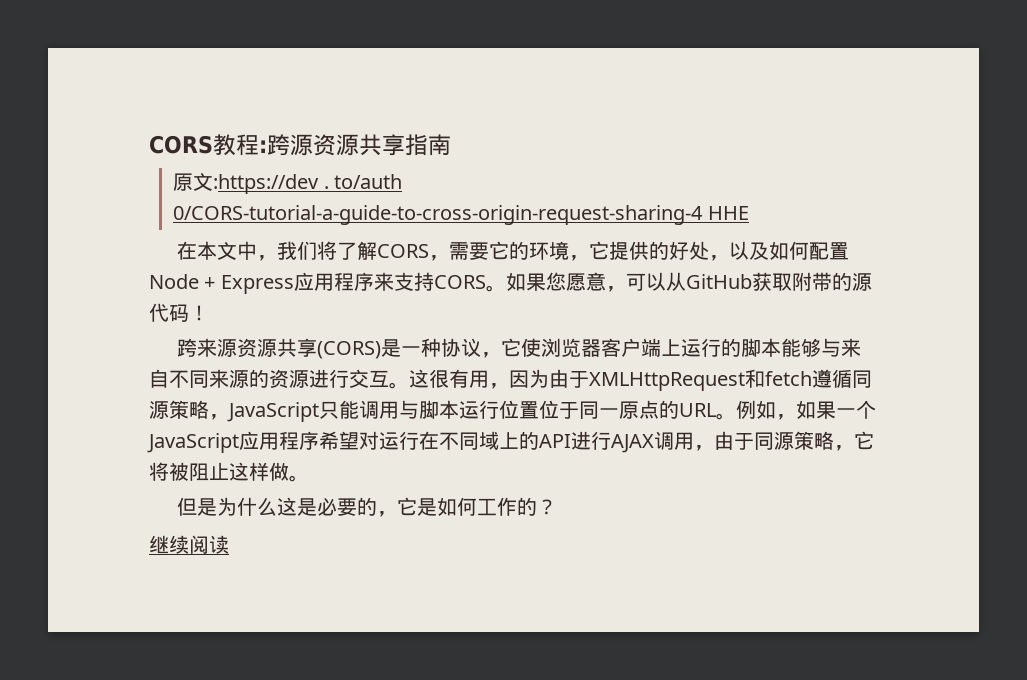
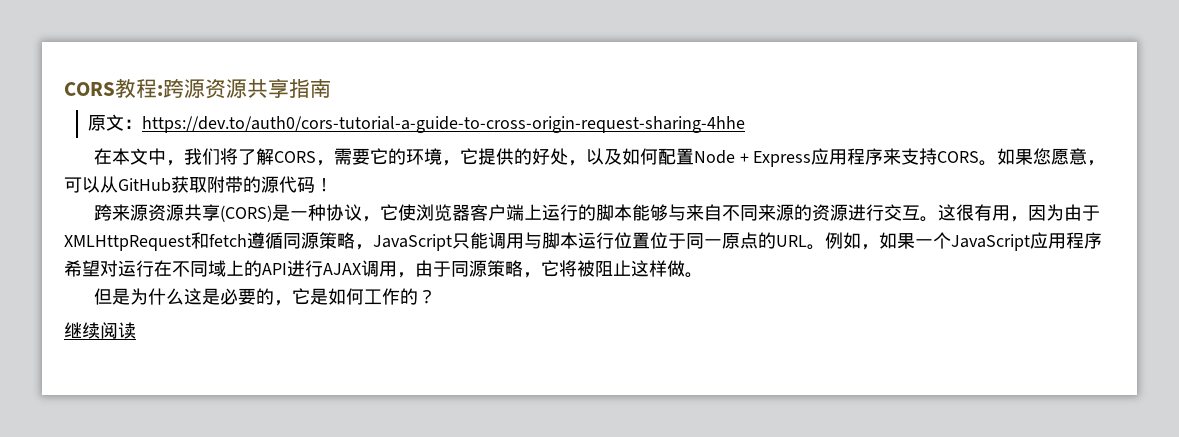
[213,174,403,194] [173,205,749,225] :https://dev . to/auth 0/CORS-tutorial-a-guide-to-cross-origin-request-sharing-4 HHE -> [124,116,746,133] ：https://dev.to/auth0/cors-tutorial-a-guide-to-cross-origin-request-sharing-4hhe

